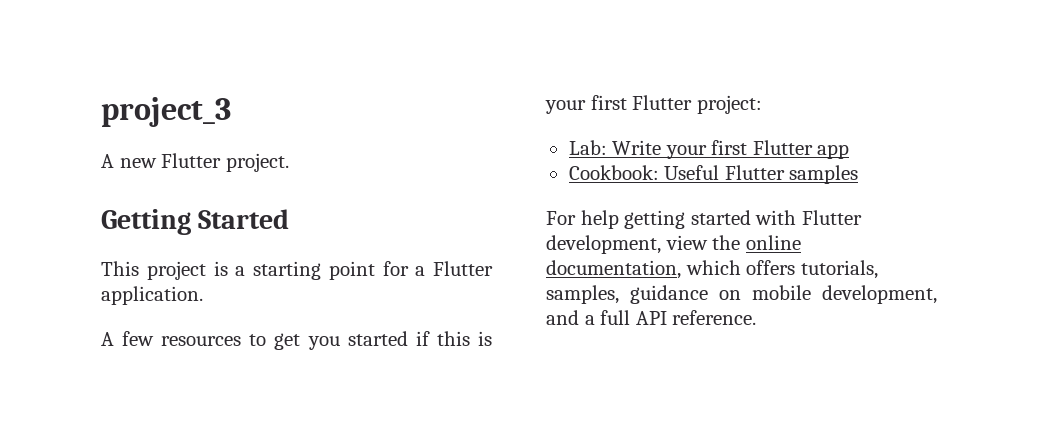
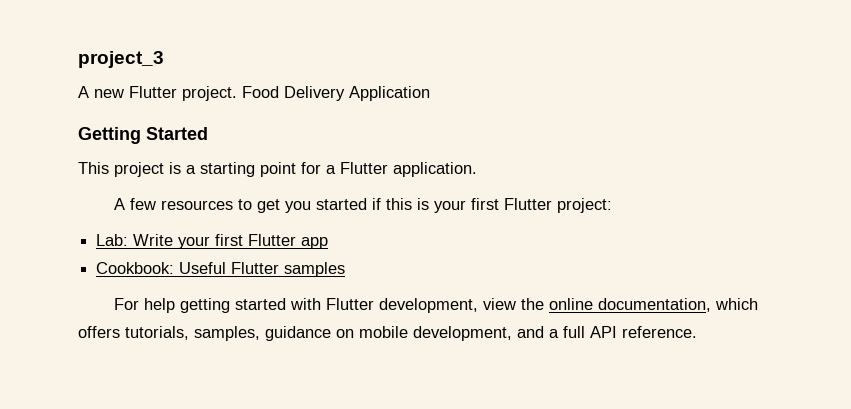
(289, 162) none -> [242,86,430,101] Food Delivery Application

